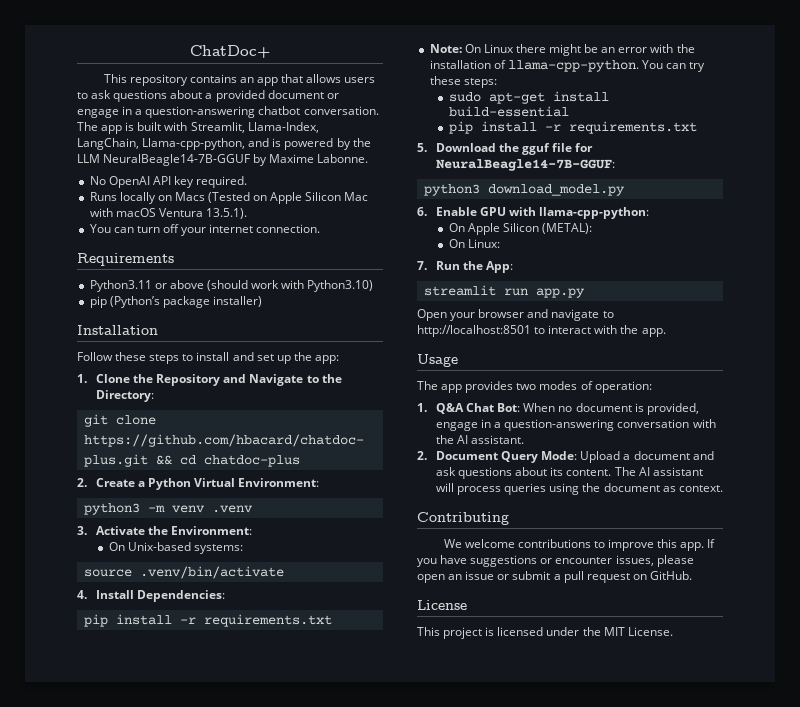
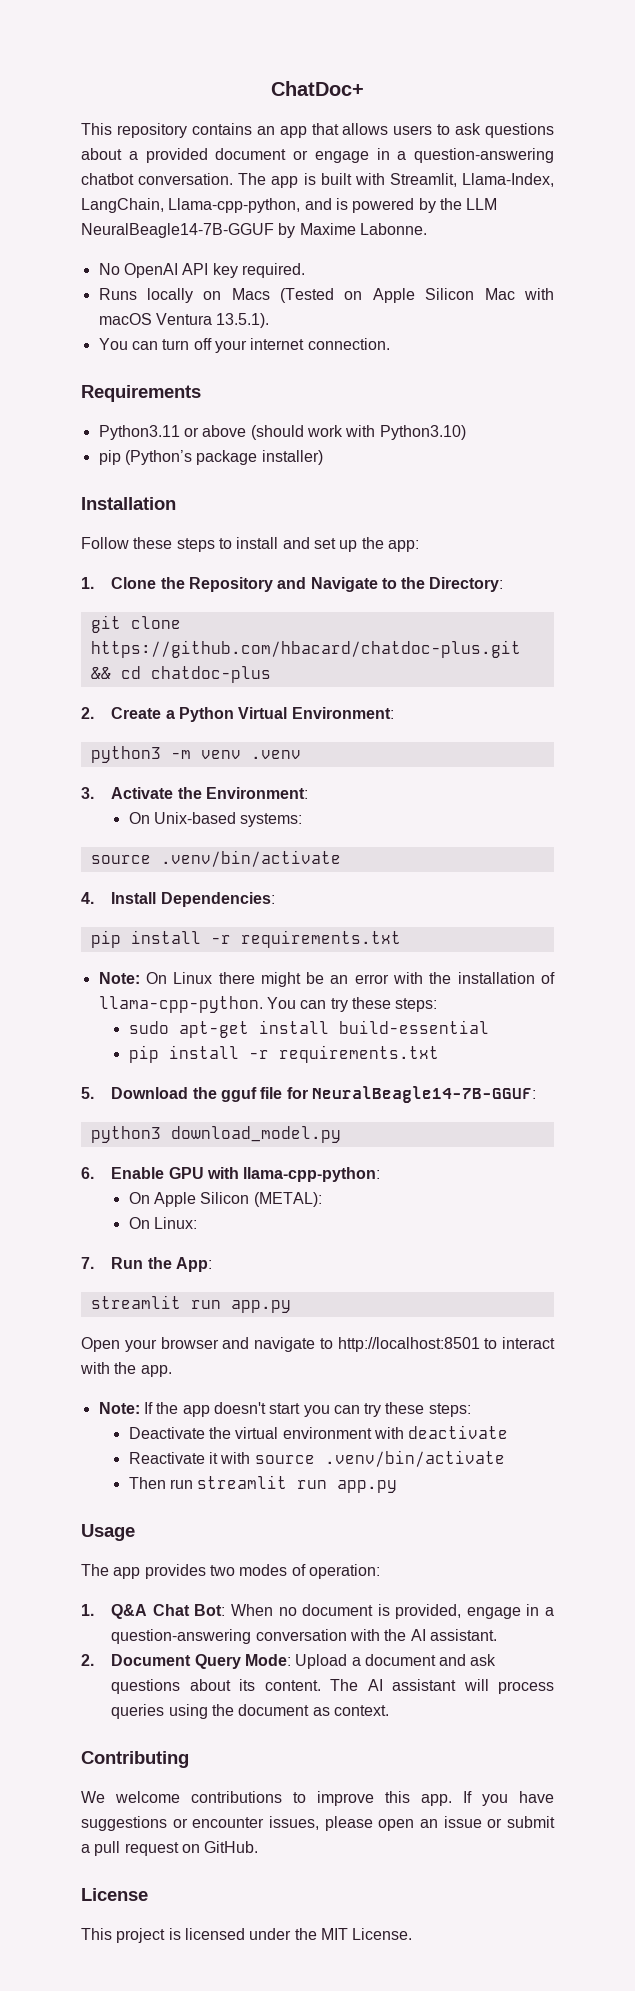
(666, 332) none -> [98,1402,471,1417] [128,1425,509,1439] [128,1450,505,1467] [128,1475,398,1493] // Note: If the app doesn't start you can try these steps: // Deactivate the virtual environment with deactivate // Reactivate it with source .venv/bin/activate // Then run streamlit run app.py

